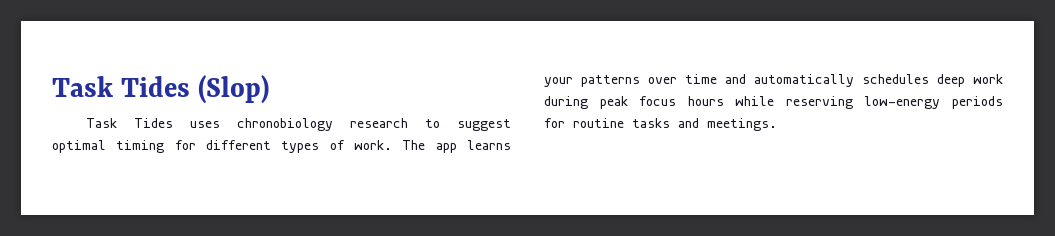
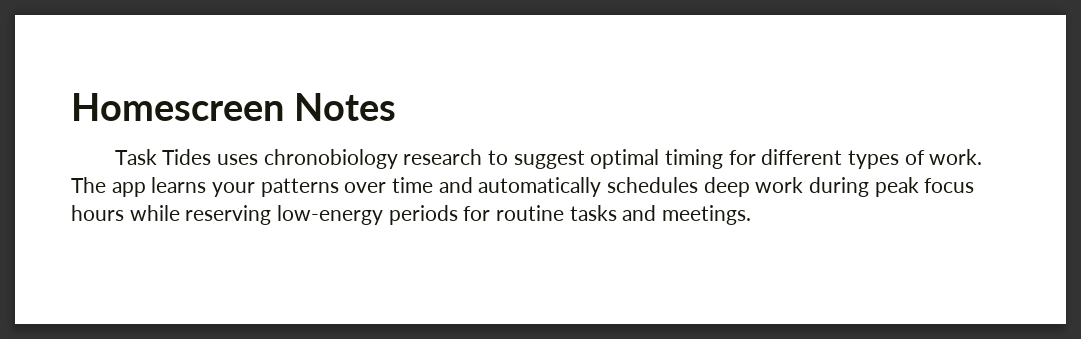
[52,75,270,104] Task Tides (Slop) -> [71,93,397,121] Homescreen Notes

